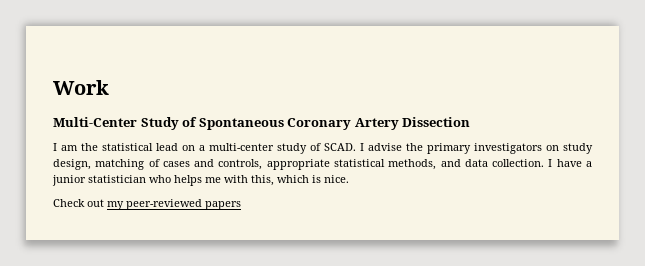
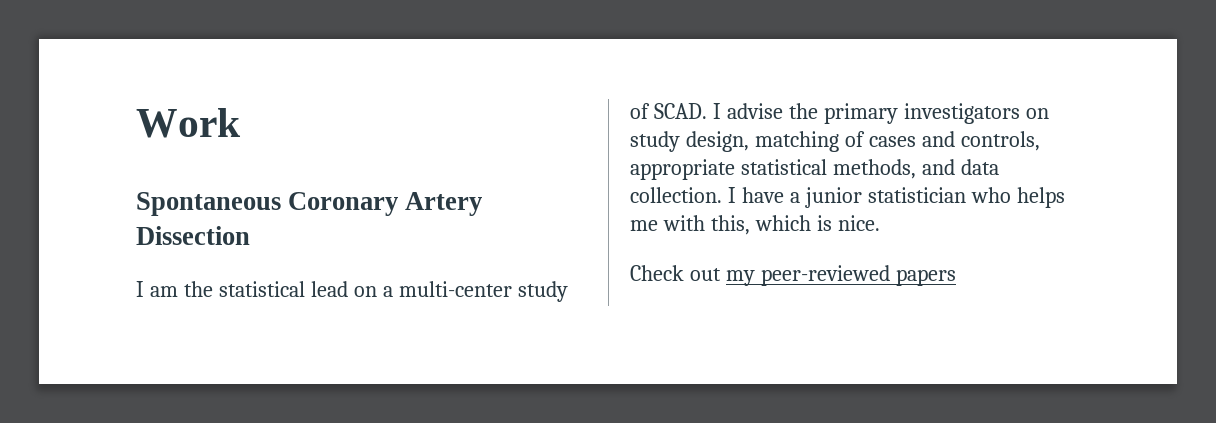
[53,117,198,130] Multi-Center Study of -> (241, 123) none

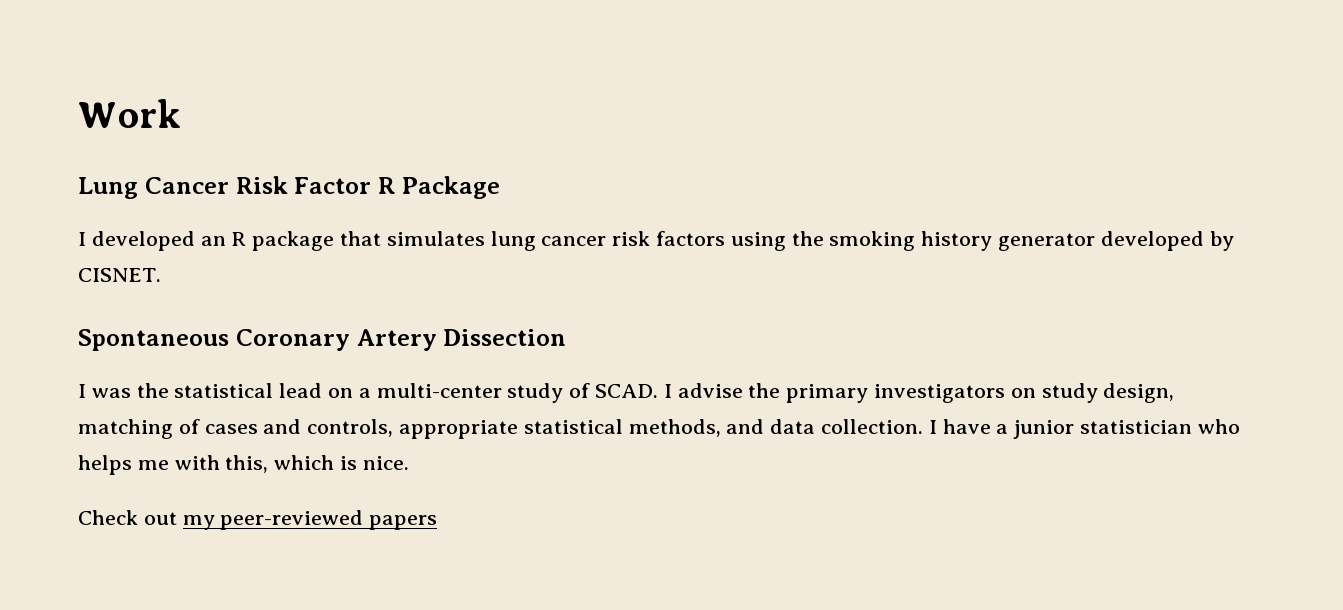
(241, 123) none -> [78,176,500,199] [78,231,1234,251] [78,268,161,282] // Lung Cancer Risk Factor R Package // I developed an R package that simulates lung cancer risk factors using the smoking history generator developed by CISNET.
[149,286,178,297] am -> [91,388,131,398] was

